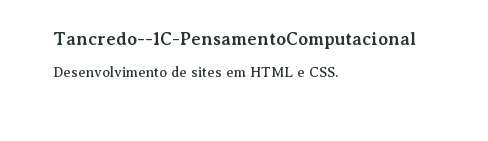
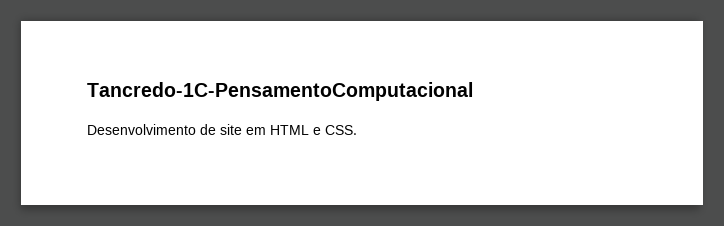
[53,32,416,49] Tancredo--1C-PensamentoComputacional -> [87,82,473,101] Tancredo-1C-PensamentoComputacional
[191,67,222,77] sites -> [220,124,242,135] site

